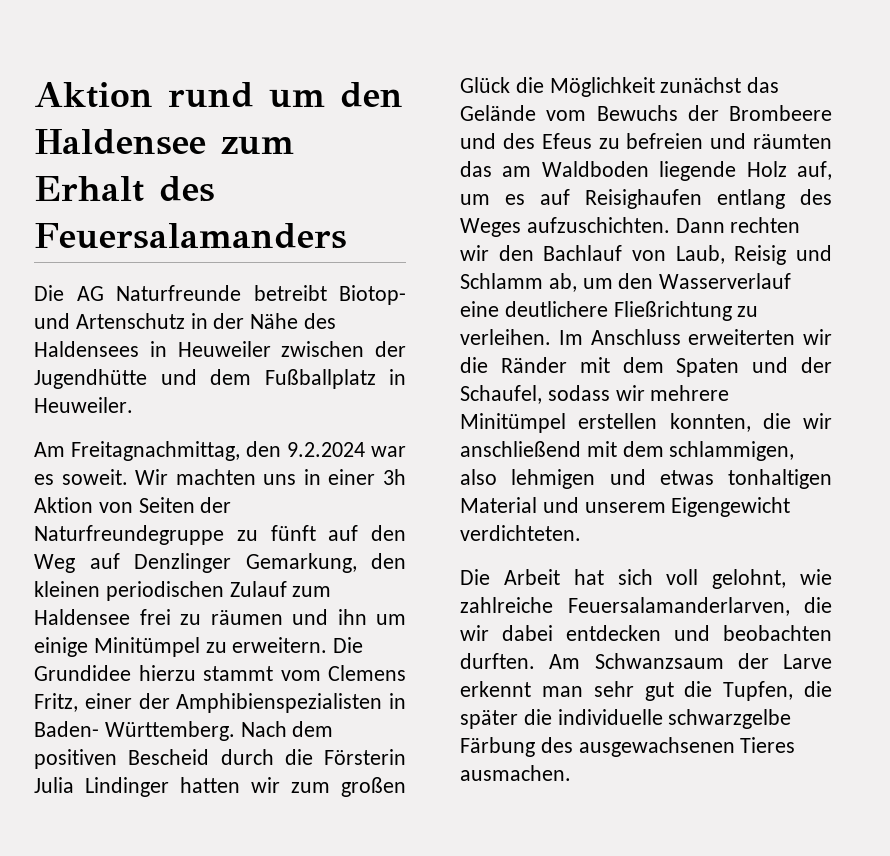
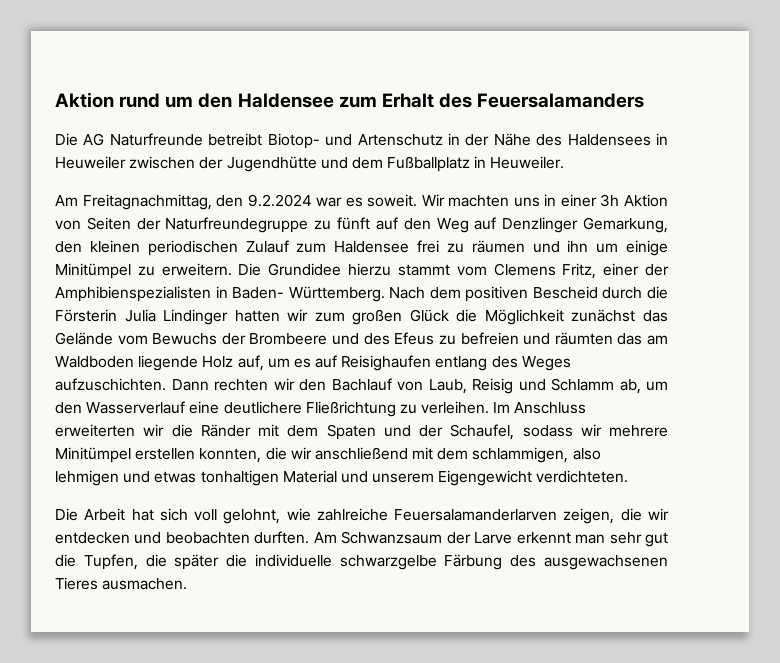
[567,597,832,616] [460,625,553,641] Feuersalamanderlarven, die wir dabei -> [394,508,669,524] Feuersalamanderlarven zeigen, die wir

